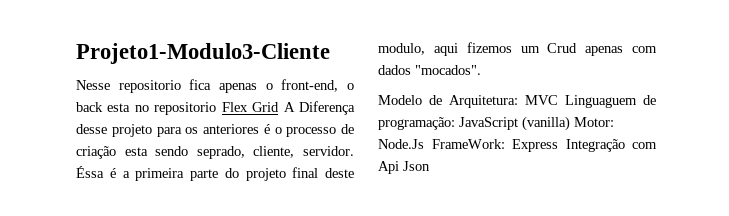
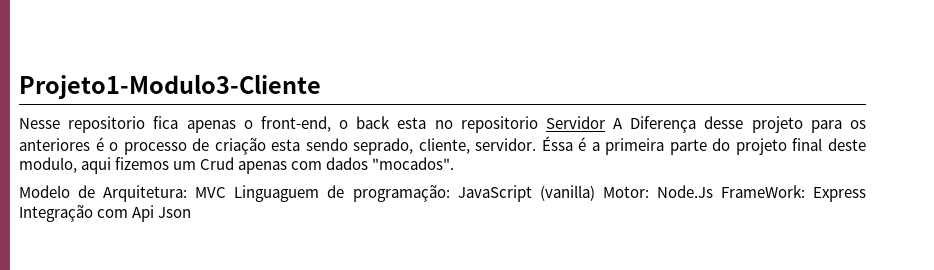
[221,102,280,112] Flex Grid -> [545,116,605,129] Servidor

